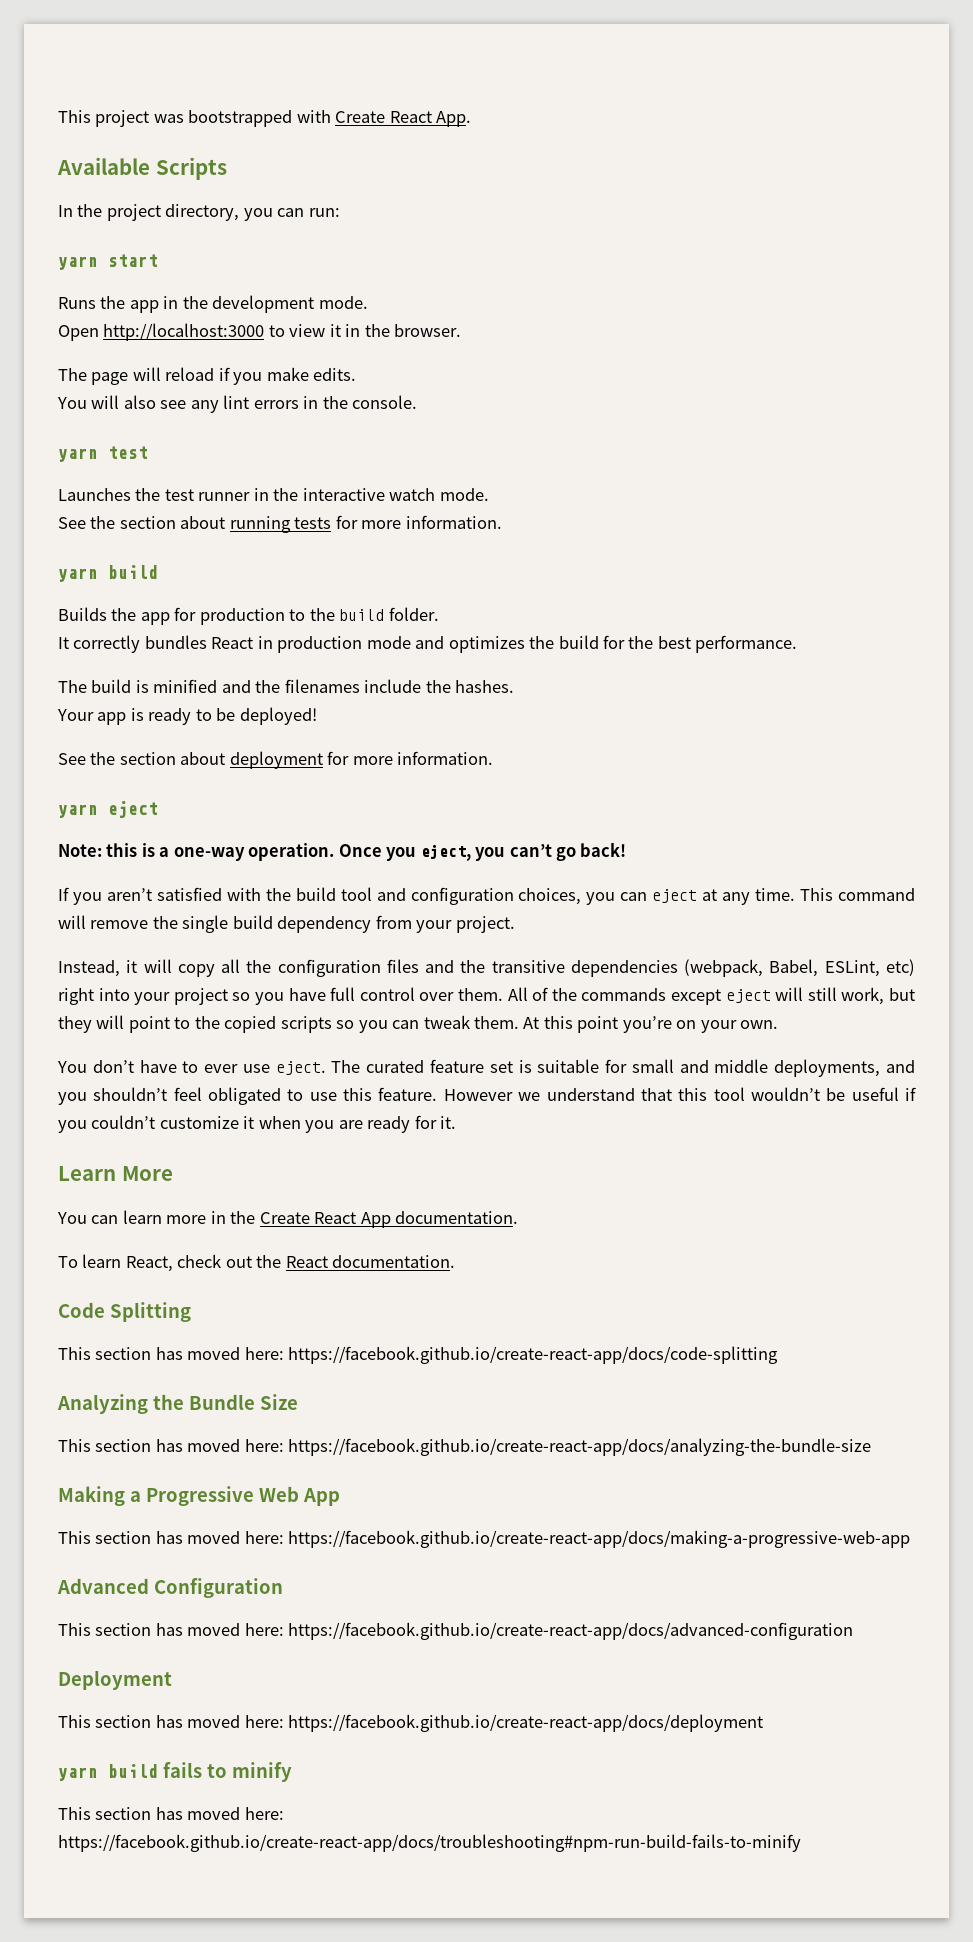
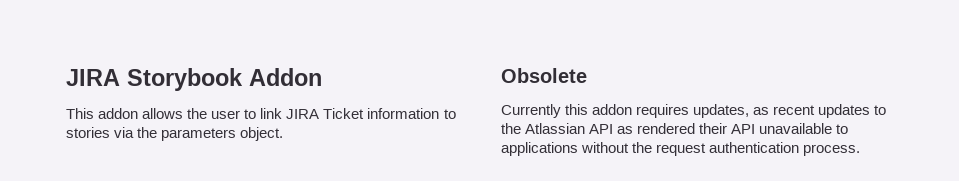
[58,110,472,127] [57,157,227,180] [58,204,340,221] [58,254,158,270] [58,295,368,313] [58,323,462,341] [58,367,357,385] [57,395,418,413] [58,446,148,462] [58,488,489,501] [58,515,502,533] [58,565,158,582] [58,607,439,625] [58,635,798,653] [58,679,515,693] [57,707,317,725] [58,751,494,769] [58,801,158,818] [58,843,627,861] [58,887,916,905] [58,915,515,933] [58,959,915,977] [58,987,916,1005] [58,1015,779,1033] [57,1059,916,1077] [58,1087,917,1105] [58,1115,457,1133] [58,1166,173,1181] [57,1210,519,1228] [58,1254,456,1272] [58,1302,191,1322] [58,1346,779,1364] [57,1394,298,1414] [58,1438,872,1456] [58,1486,340,1506] [58,1530,911,1548] [57,1578,283,1598] [58,1622,854,1640] [58,1670,172,1690] [58,1714,764,1732] [58,1762,292,1782] [58,1807,284,1820] [58,1834,801,1852] This project was bootstrapped with Create React App. // Available Scripts // In the project directory, you can run: // yarn start // Runs the app in the development mode. // Open http://localhost:3000 to view it in the browser. // The page will reload if you make edits. // You will also see any lint errors in the console. // yarn test // Launches the test runner in the interactive watch mode. // See the section about running tests for more information. // yarn build // Builds the app for production to the build folder. // It correctly bundles React in production mode and optimizes the build for the best performance. // The build is minified and the filenames include the hashes. // Your app is ready to be deployed! // See the section about deployment for more information. // yarn eject // Note: this is a one-way operation. Once you eject, you can’t go back! // If you aren’t satisfied with the build tool and configuration choices, you can eject at any time. This command will remove the single build dependency from your project. // Instead, it will copy all the configuration files and the transitive dependencies (webpack, Babel, ESLint, etc) right into your project so you have full control over them. All of the commands except eject will still work, but they will point to the copied scripts so you can tweak them. At this point you’re on your own. // You don’t have to ever use eject. The curated feature set is suitable for small and middle deployments, and you shouldn’t feel obligated to use this feature. However we understand that this tool wouldn’t be useful if you couldn’t customize it when you are ready for it. // Learn More // You can learn more in the Create React App documentation. // To learn React, check out the React documentation. // Code Splitting // This section has moved here: https://facebook.github.io/create-react-app/docs/code-splitting // Analyzing the Bundle Size // This section has moved here: https://facebook.github.io/create-react-app/docs/analyzing-the-bundle-size // Making a Progressive Web App // This section has moved here: https://facebook.github.io/create-react-app/docs/making-a-progressive-web-app // Advanced Configuration // This section has moved here: https://facebook.github.io/create-react-app/docs/advanced-configuration // Deployment // This section has moved here: https://facebook.github.io/create-react-app/docs/deployment // yarn build fails to minify // This section has moved here: https://facebook.github.io/create-react-app/docs/troubleshooting#npm-run-build-fails-to-minify -> [66,68,322,91] [66,108,456,119] [66,127,284,141] [501,68,587,83] [501,104,887,118] [501,123,849,134] [501,142,861,156] JIRA Storybook Addon // This addon allows the user to link JIRA Ticket information to stories via the parameters object. // Obsolete // Currently this addon requires updates, as recent updates to the Atlassian API as rendered their API unavailable to applications without the request authentication process.

